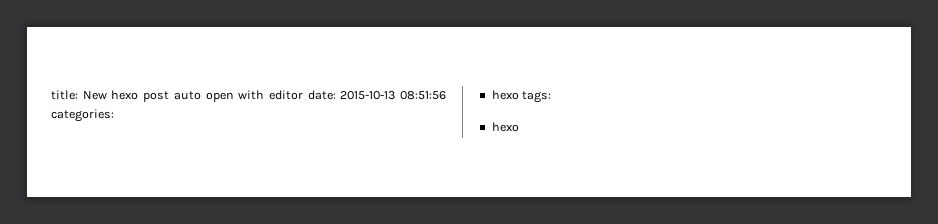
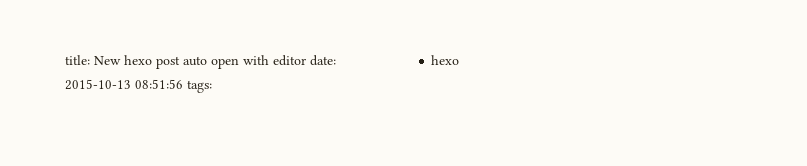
[51,109,114,122] [491,90,519,100] categories: // hexo -> (183, 84) none

